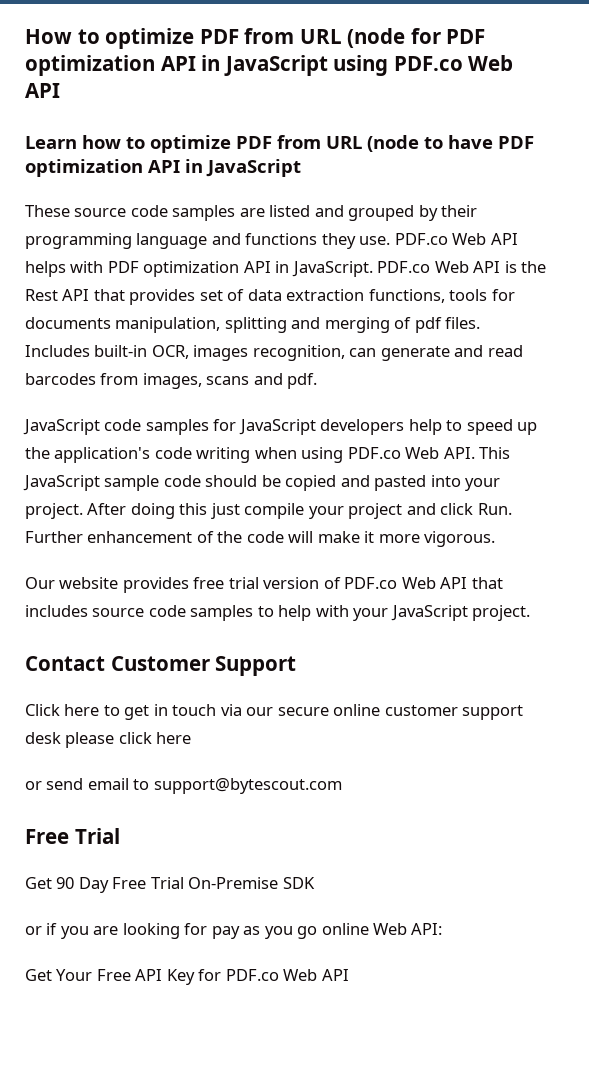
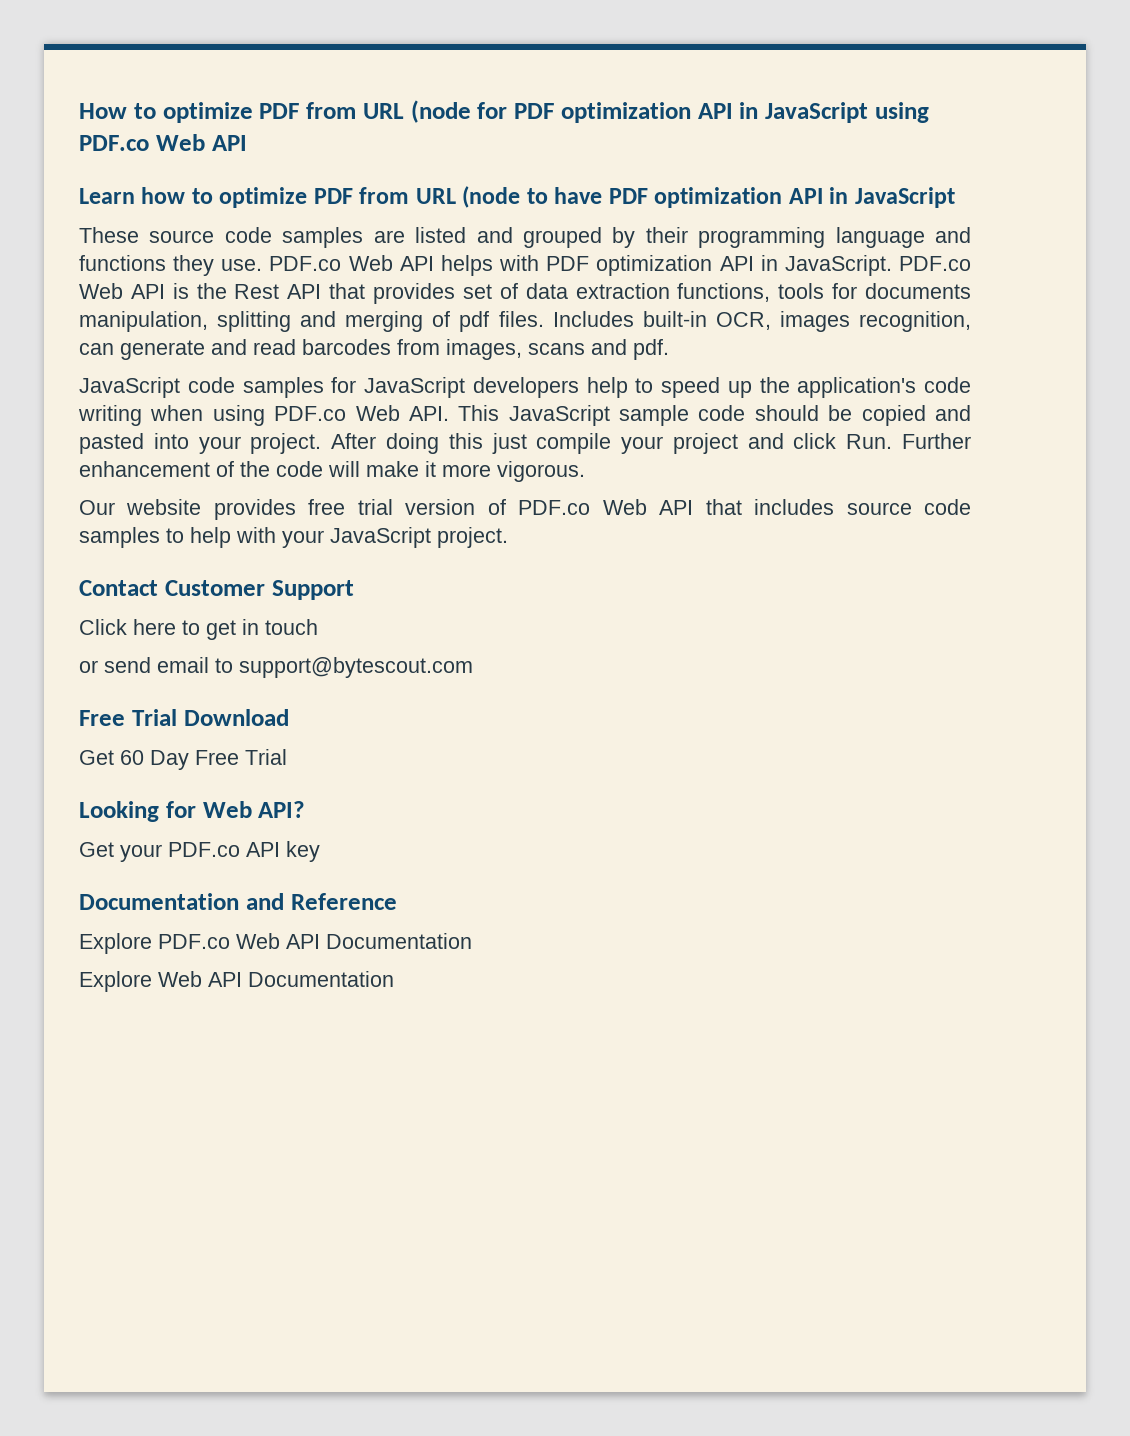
[220,704,524,720] [25,732,192,748] via our secure online customer support desk please click here -> (318, 627) none
[25,877,75,889] // Get 90 -> [183,709,289,726] [79,750,144,765] Download // Get 60
[188,877,315,889] [25,923,443,939] [25,969,349,985] On-Premise SDK // or if you are looking for pay as you go online Web API: // Get Your Free API Key for PDF.co Web API -> [79,801,306,822] [79,841,320,862] [79,893,397,910] [79,933,472,954] [79,971,394,992] // Looking for Web API? // Get your PDF.co API key // Documentation and Reference // Explore PDF.co Web API Documentation // Explore Web API Documentation

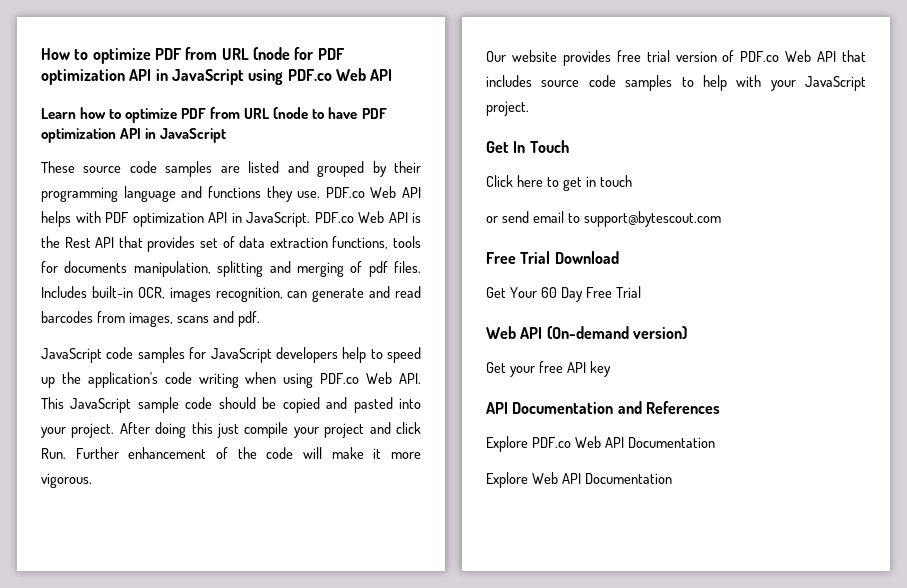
[79,580,354,600] Contact Customer Support -> [486,140,569,153] Get In Touch
(114, 757) none -> [509,287,537,298] Your
[79,801,306,822] Looking for Web API? -> [486,326,687,339] Web API (On-demand version)
[168,842,240,857] PDF.co -> [538,361,563,373] free
(320, 851) none -> [486,402,508,414] API
[290,893,397,910] Reference -> [645,401,720,414] References

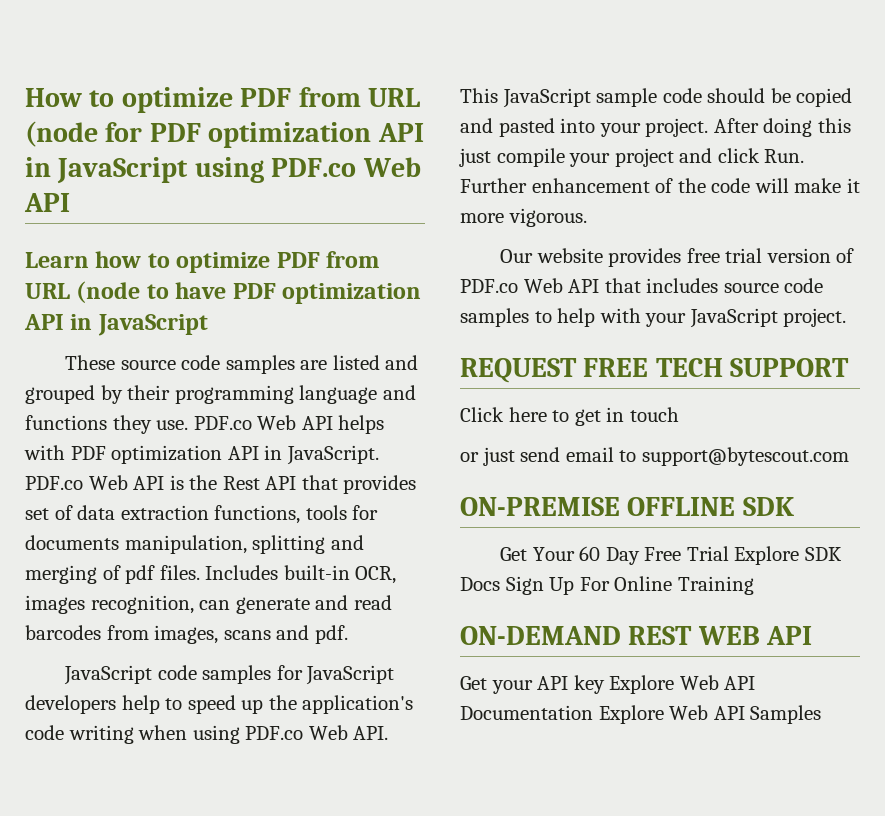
[486,140,569,153] Get In Touch -> [460,358,850,383] REQUEST FREE TECH SUPPORT
(498, 219) none -> [482,447,515,466] just
[486,251,619,264] Free Trial Download -> [460,497,795,516] ON-PREMISE OFFLINE SDK
[486,326,687,339] // Web API (On-demand version) -> [734,546,842,565] [460,576,754,595] [460,626,813,645] Explore SDK Docs Sign Up For Online Training // ON-DEMAND REST WEB API
[538,361,563,373] free -> (533, 687) none
[486,401,720,414] [486,436,715,452] [486,472,672,488] // API Documentation and References // Explore PDF.co Web API Documentation // Explore Web API Documentation -> [609,675,756,694] [460,705,822,724] Explore Web API Documentation Explore Web API Samples

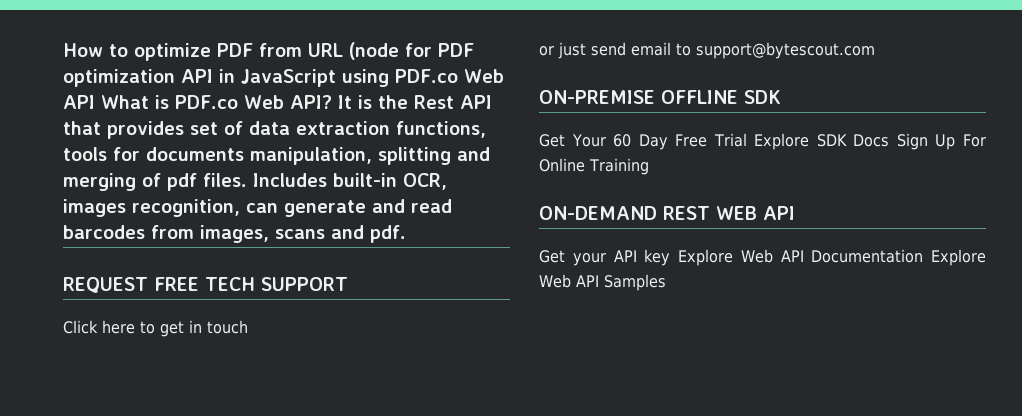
[25,251,380,273] [25,281,422,304] [24,314,208,336] [64,355,419,374] [25,385,416,404] [25,415,385,434] [24,445,379,465] [25,475,165,490] // Learn how to optimize PDF from URL (node to have PDF optimization API in JavaScript // These source code samples are listed and grouped by their programming language and functions they use. PDF.co Web API helps with PDF optimization API in JavaScript. PDF.co Web API -> [101,95,352,109] What is PDF.co Web API? It
[63,665,395,685] [25,695,414,714] [25,725,389,744] [460,88,853,108] [460,118,851,137] [459,148,805,167] [460,178,860,193] [460,208,587,227] [499,248,855,267] [460,278,824,293] [460,308,847,328] // JavaScript code samples for JavaScript developers help to speed up the application's code writing when using PDF.co Web API. This JavaScript sample code should be copied and pasted into your project. After doing this just compile your project and click Run. Further enhancement of the code will make it more vigorous. // Our website provides free trial version of PDF.co Web API that includes source code samples to help with your JavaScript project. -> (406, 234) none

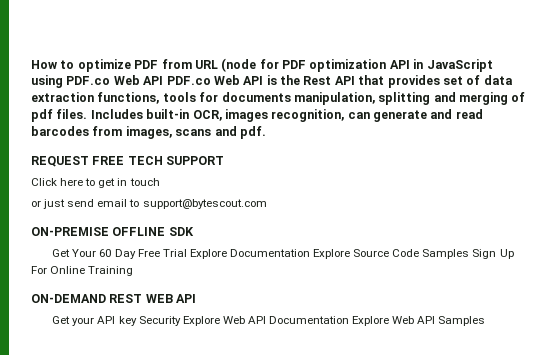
[101,95,352,109] What is PDF.co Web API? It -> [166,75,264,85] PDF.co Web API
[816,134,890,147] SDK Docs -> [229,249,470,259] Documentation Explore Source Code Samples
(671, 257) none -> [138,316,181,326] Security

